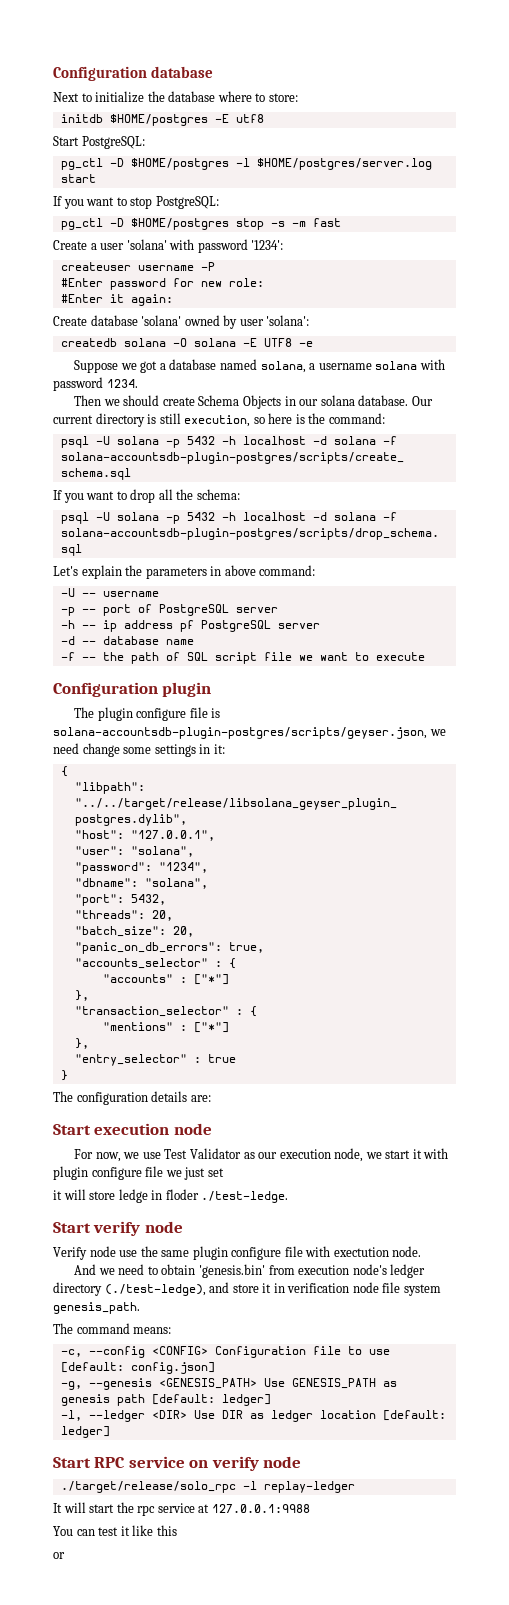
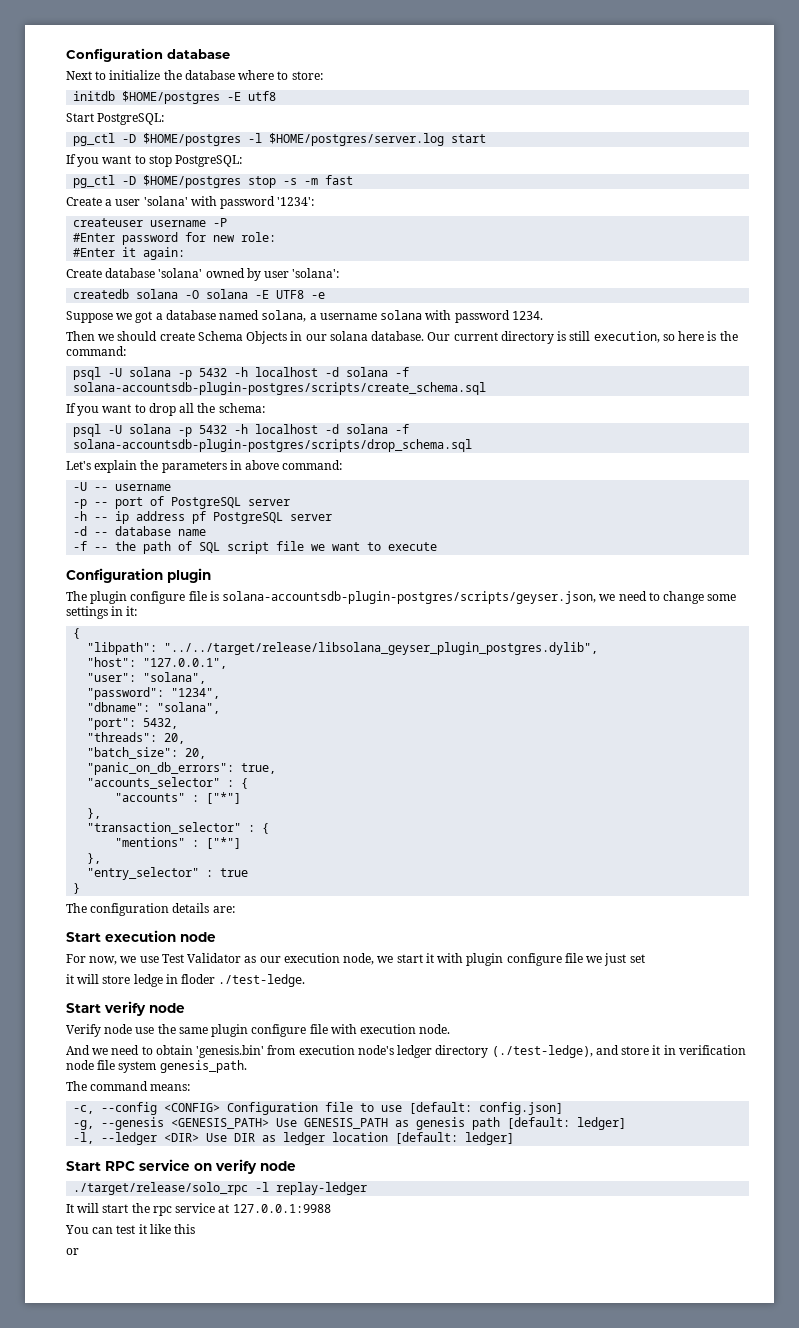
(79, 748) none -> [648,592,660,601] to
[333,1247,389,1257] exectution -> [360,1024,417,1034] execution

